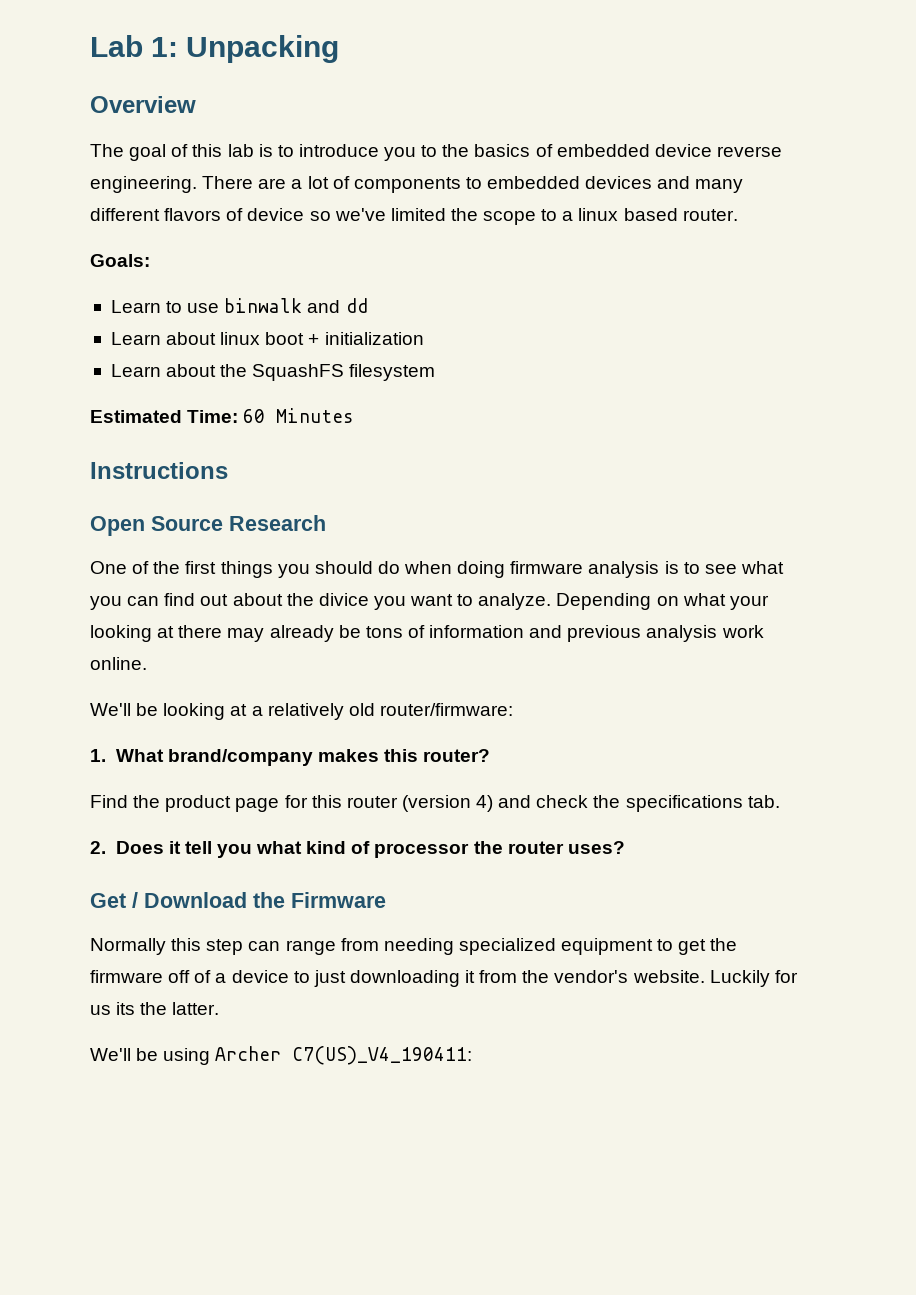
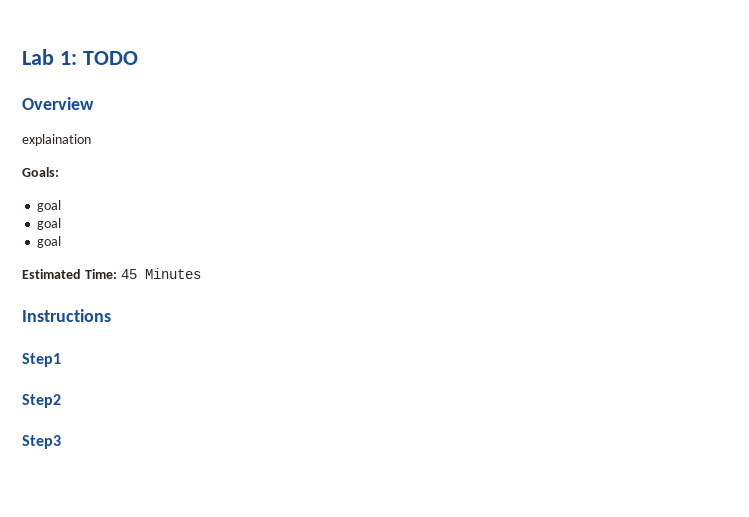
[186,35,340,63] Unpacking -> [82,51,138,65] TODO
[90,144,782,161] [90,176,744,193] [90,208,738,225] [90,254,150,267] [110,298,368,313] [110,332,424,345] [110,364,436,381] The goal of this lab is to introduce you to the basics of embedded device reverse engineering. There are a lot of components to embedded devices and many different flavors of device so we've limited the scope to a linux based router. // Goals: // Learn to use binwalk and dd // Learn about linux boot + initialization // Learn about the SquashFS filesystem -> [22,134,91,146] [22,167,59,177] [37,200,62,212] [37,218,62,230] [37,236,62,248] explaination // Goals: // goal // goal // goal
[243,409,266,423] 60 -> [120,269,137,279] 45
[90,515,326,536] [90,561,784,578] [90,593,769,610] [90,625,764,642] [90,657,147,670] [90,703,513,720] [90,749,491,766] [90,795,780,812] [90,841,625,858] [90,892,386,908] [90,938,738,955] [90,970,798,987] [90,1002,220,1015] [90,1046,473,1065] Open Source Research // One of the first things you should do when doing firmware analysis is to see what you can find out about the divice you want to analyze. Depending on what your looking at there may already be tons of information and previous analysis work online. // We'll be looking at a relatively old router/firmware: // 1. What brand/company makes this router? // Find the product page for this router (version 4) and check the specifications tab. // 2. Does it tell you what kind of processor the router uses? // Get / Download the Firmware // Normally this step can range from needing specialized equipment to get the firmware off of a device to just downloading it from the vendor's website. Luckily for us its the latter. // We'll be using Archer C7(US)_V4_190411: -> [22,353,61,367] [22,394,61,408] [22,435,61,449] Step1 // Step2 // Step3

